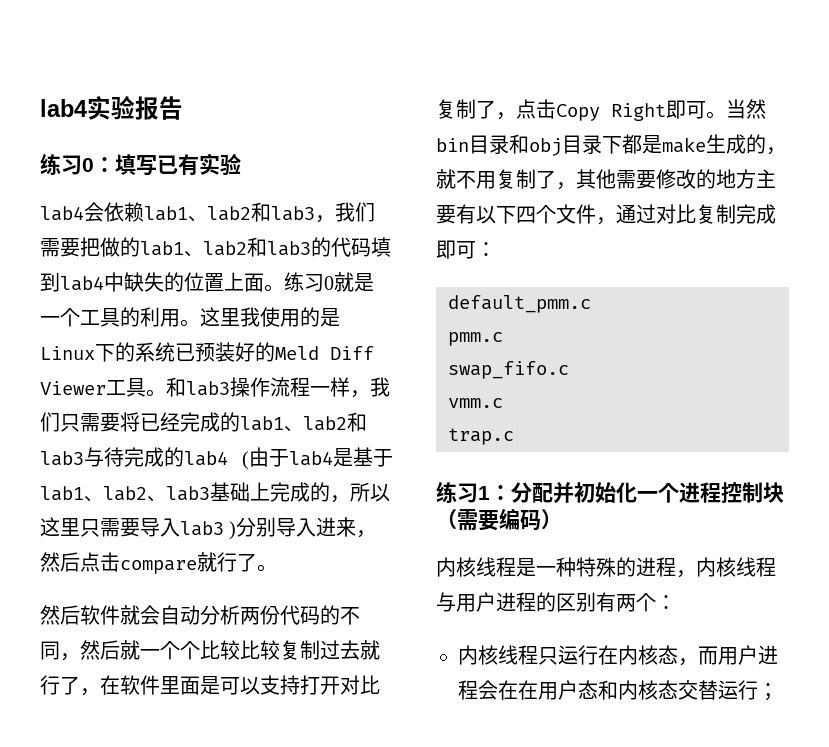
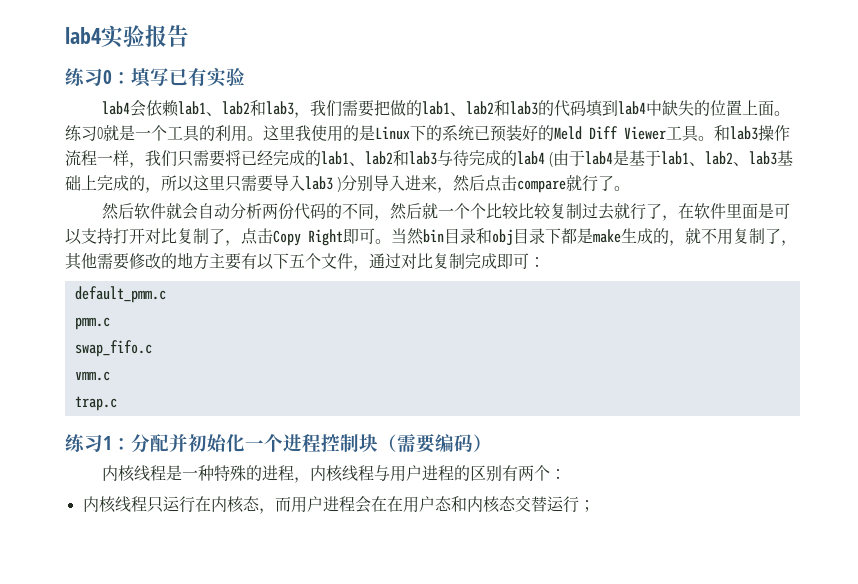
[516,206,536,224] 四 -> [289,253,305,268] 五

